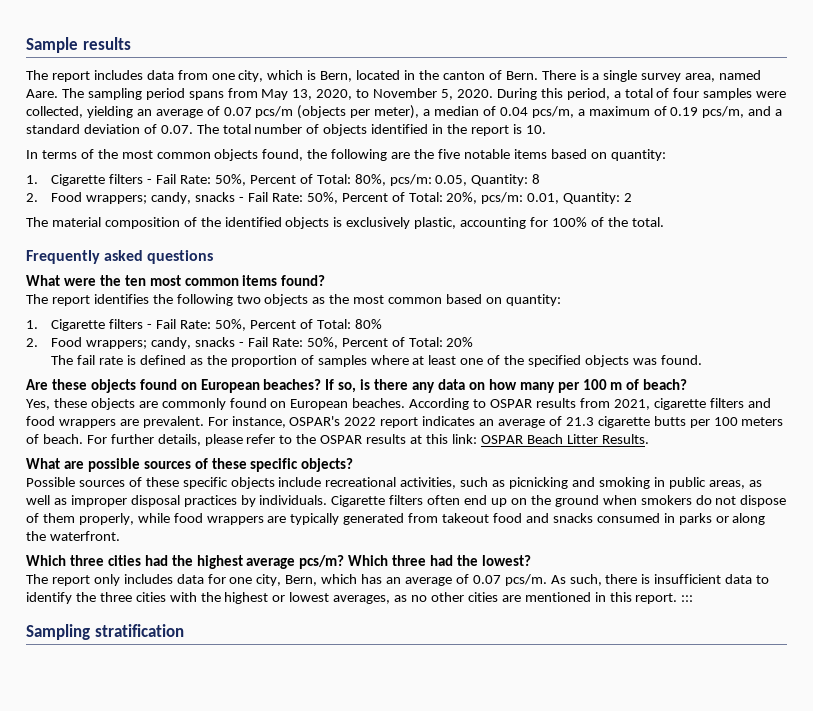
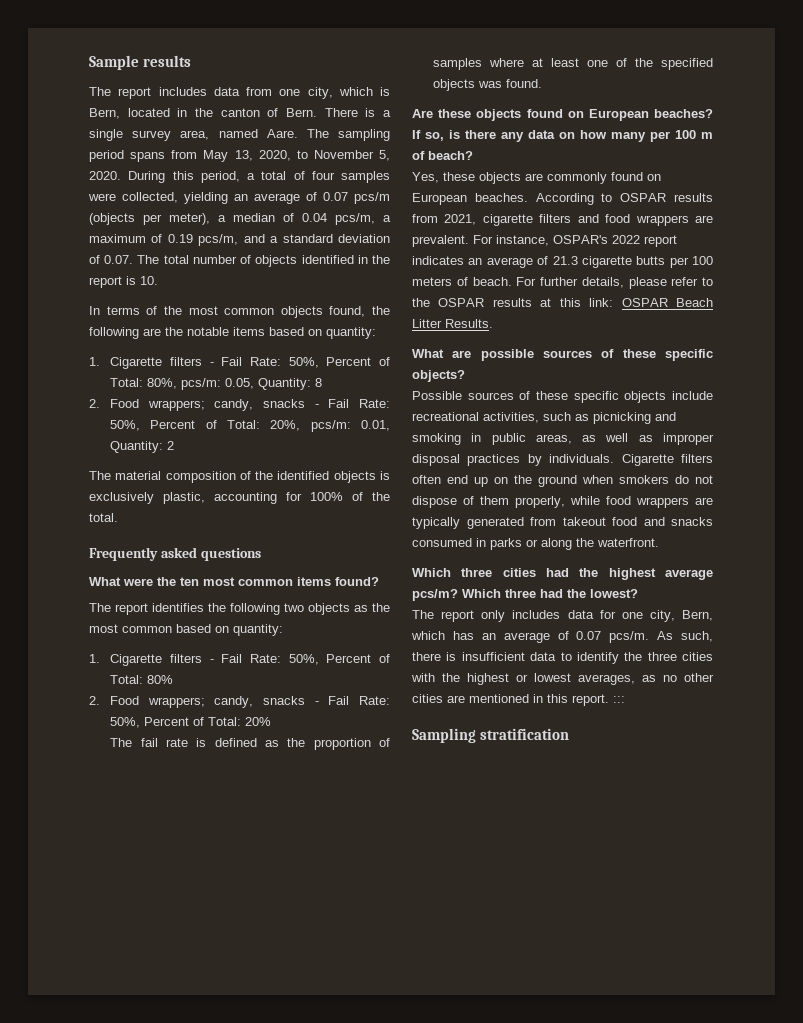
[437,149,460,159] five -> (183, 331) none

